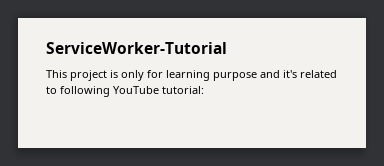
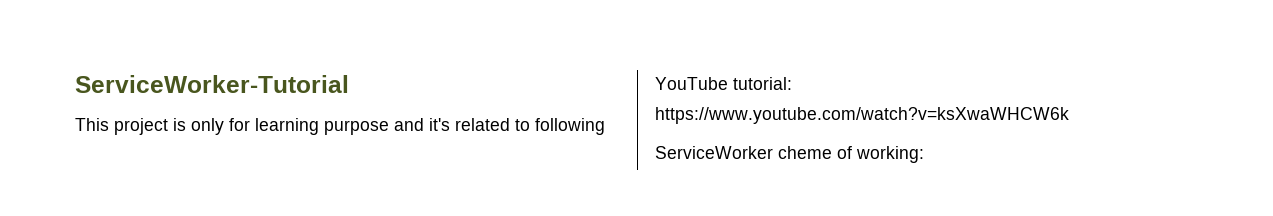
(204, 90) none -> [655,107,1069,124] [655,146,924,163] https://www.youtube.com/watch?v=ksXwaWHCW6k // ServiceWorker cheme of working:

